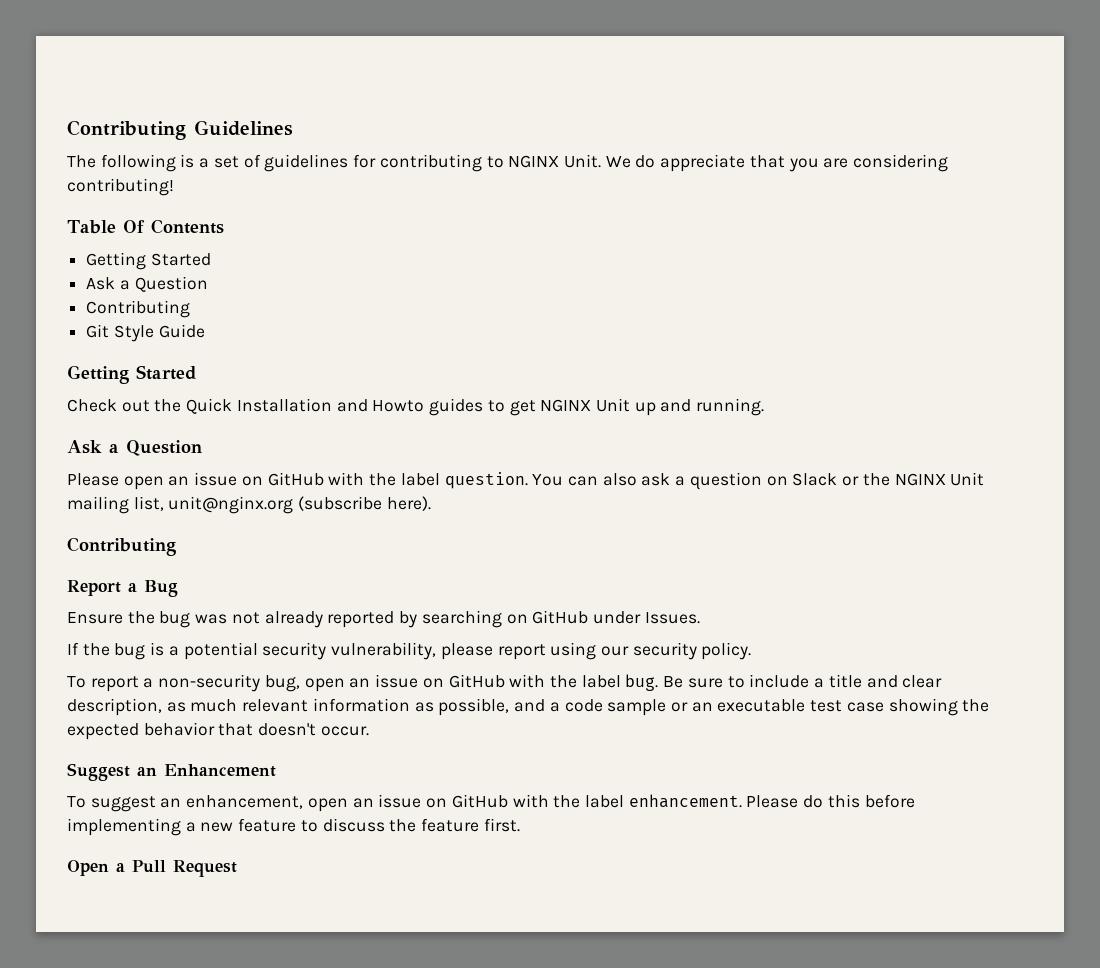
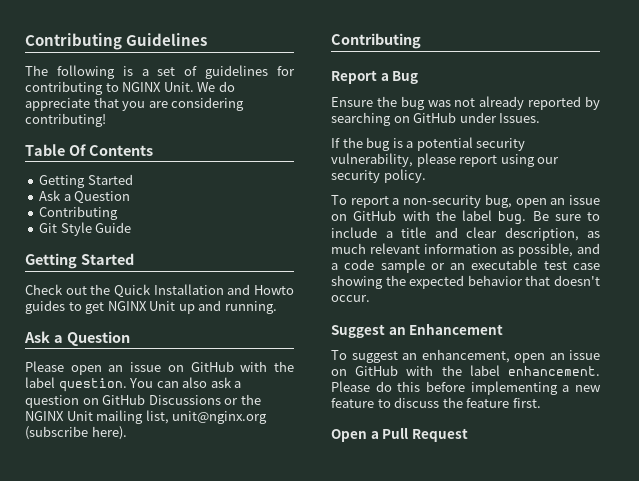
[792,473,838,486] Slack -> [102,394,221,405] GitHub Discussions

